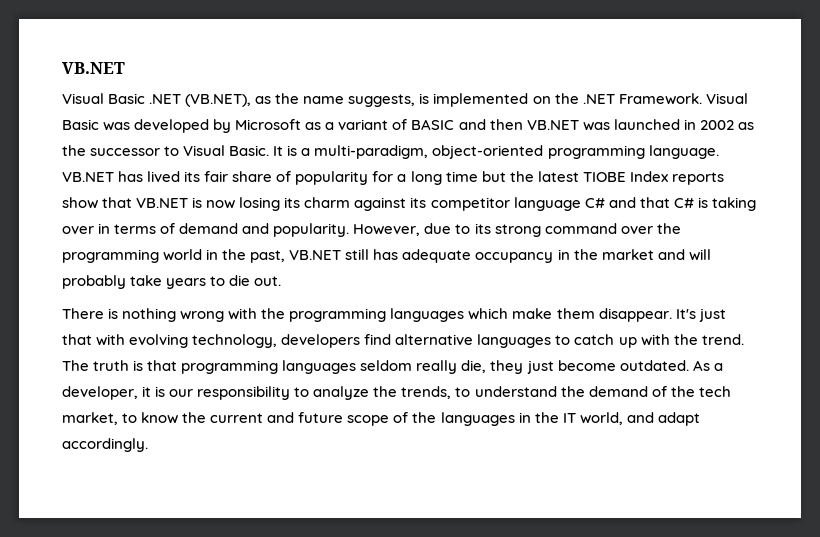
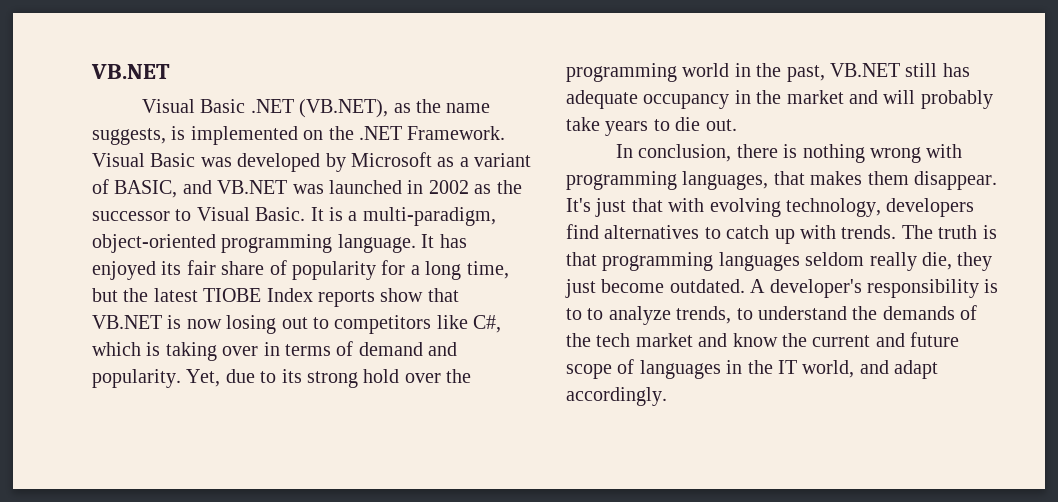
[411,119,523,130] BASIC and then -> [114,180,212,198] BASIC, and
[62,171,181,182] VB.NET has lived -> [421,234,467,248] [92,261,156,280] It has enjoyed
[445,171,478,182] time -> [466,261,509,279] time,
[284,197,694,211] its charm against its competitor language C# and that C# -> [281,315,502,334] [92,342,141,356] out to competitors like C#, which
[353,224,421,236] However, -> [186,369,221,387] Yet,
[544,223,617,234] command -> [363,369,400,383] hold
[62,308,104,319] There -> [615,144,778,162] In conclusion, there
[261,308,553,322] the programming languages which make -> [566,171,863,190] programming languages, that makes
[395,334,552,348] alternative languages -> [604,225,700,239] alternatives
[673,334,744,345] the trend. -> [841,225,897,239] trends.
[692,360,723,371] [62,386,291,400] As a developer, it is our responsibility -> [750,279,999,298] [566,308,582,320] A developer's responsibility is to
[373,386,398,397] the -> (671, 315) none
[588,386,648,397] demand -> [882,306,955,320] demands
[62,412,138,425] market, to -> [635,333,728,347] market and
[412,412,437,423] the -> (635, 366) none

